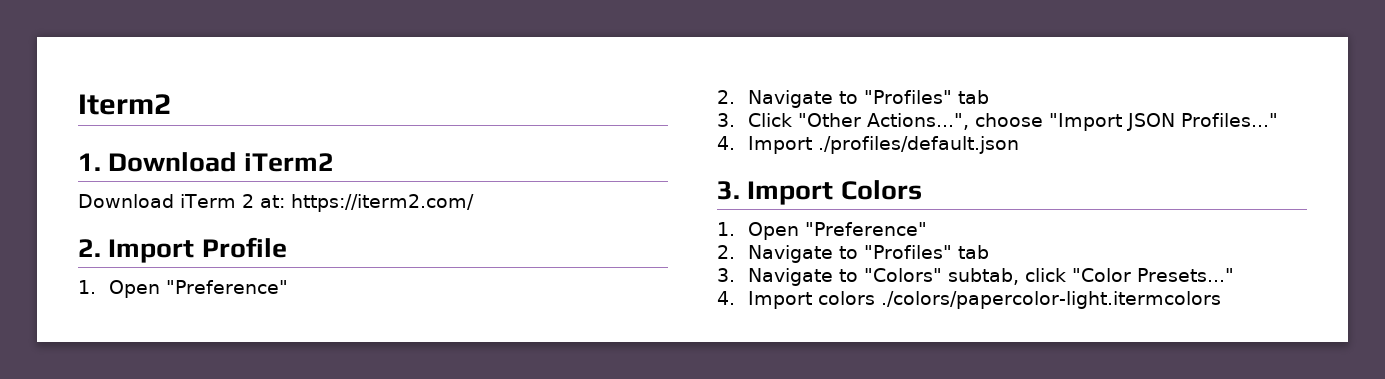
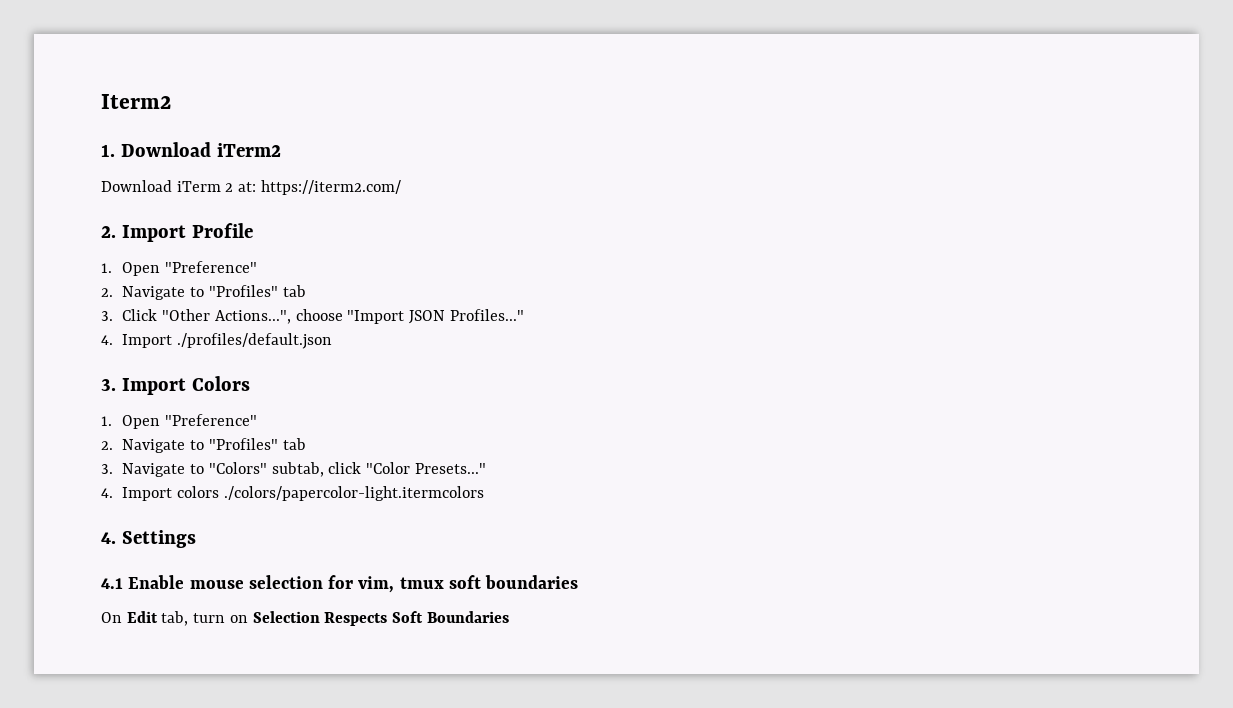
(1222, 300) none -> [101,530,196,548] [101,575,579,593] [101,611,509,626] // 4. Settings // 4.1 Enable mouse selection for vim, tmux soft boundaries // On Edit tab, turn on Selection Respects Soft Boundaries

